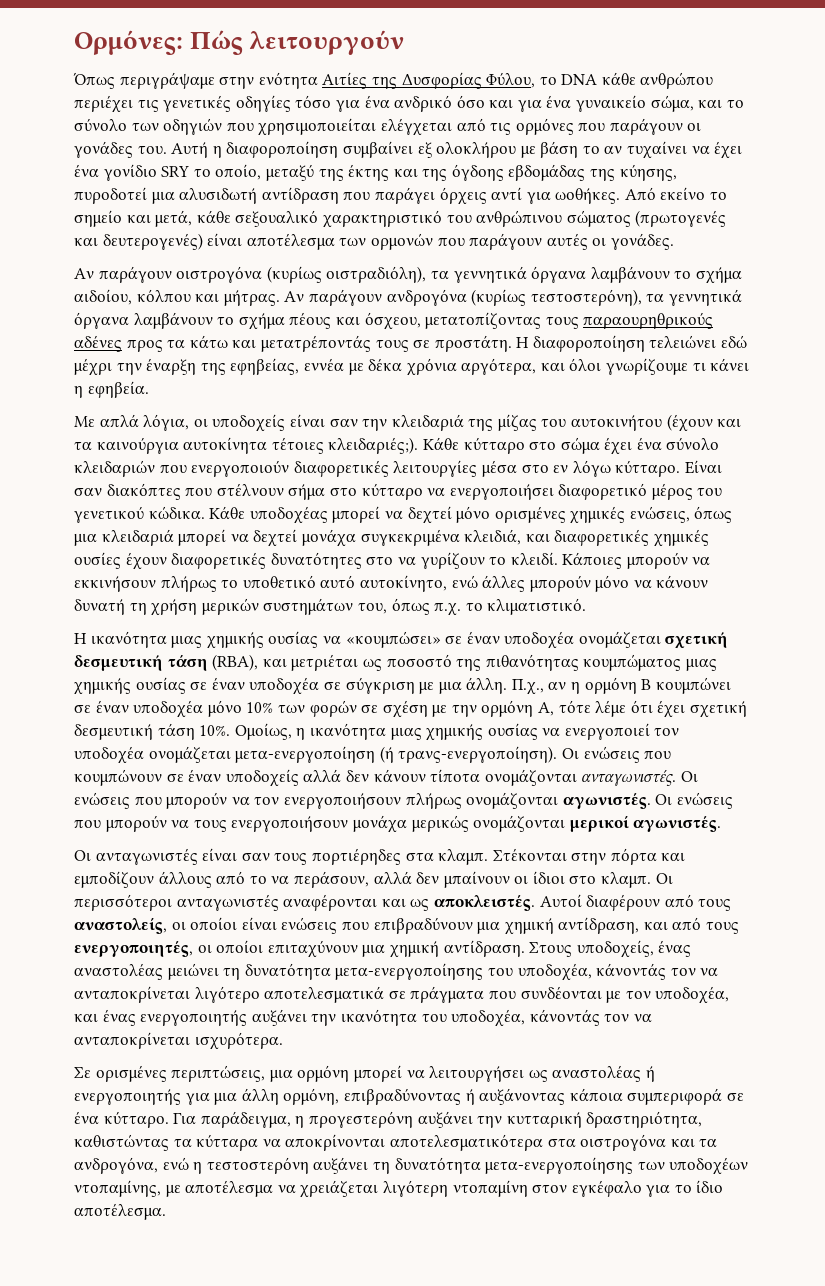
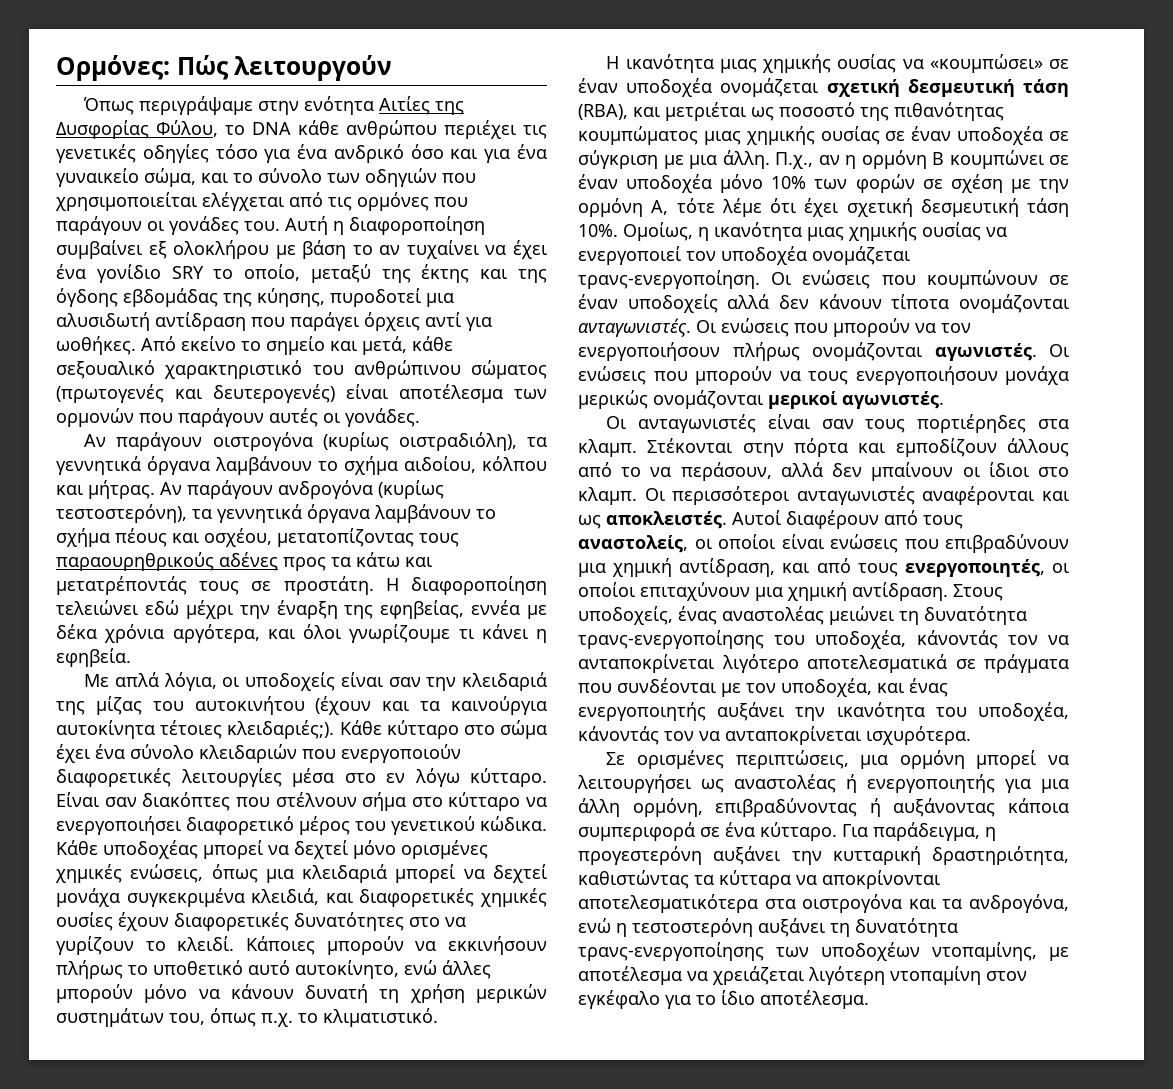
[364,312,421,330] όσχεου, -> [204,528,272,547] οσχέου,
[235,746,558,763] μετα-ενεργοποίηση (ή τρανς-ενεργοποίηση). -> [578,270,760,289] τρανς-ενεργοποίηση.
[335,963,484,980] μετα-ενεργοποίησης -> [578,630,764,649] τρανς-ενεργοποίησης
[485,1157,634,1174] μετα-ενεργοποίησης -> [578,942,764,961] τρανς-ενεργοποίησης

